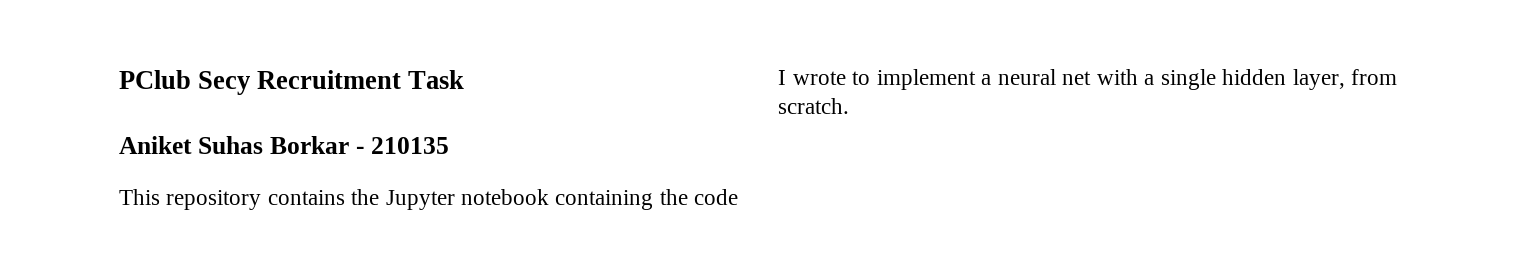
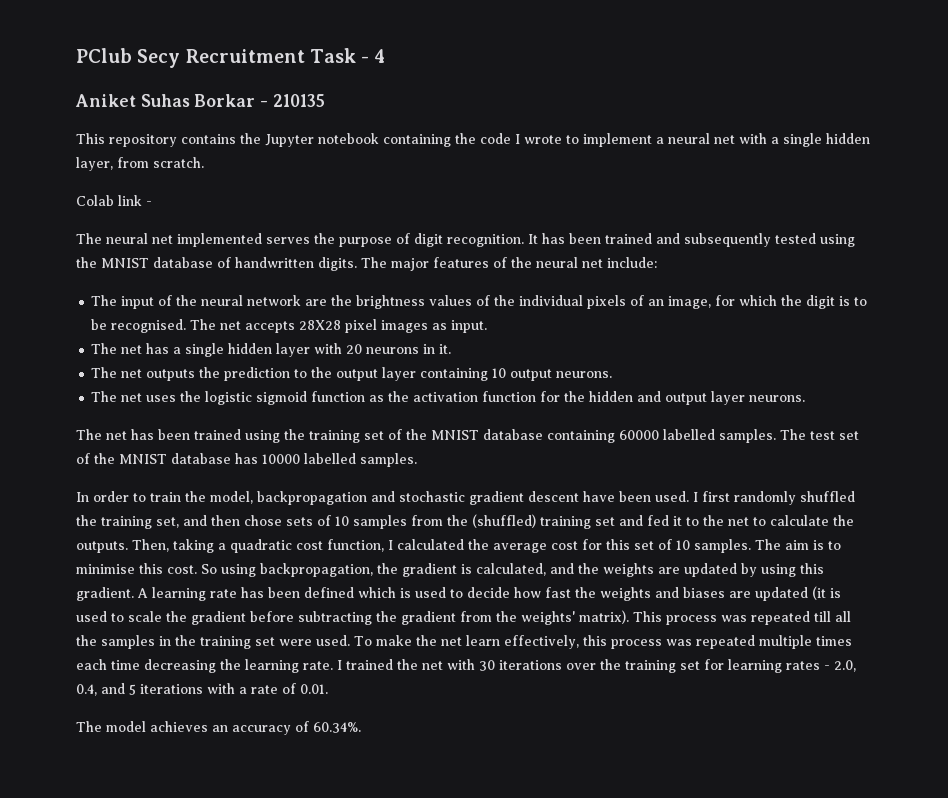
(465, 79) none -> [361,49,386,63] - 4
(849, 106) none -> [76,195,152,206] [76,233,855,247] [76,257,657,271] [91,295,868,309] [91,319,488,333] [91,343,452,357] [91,367,613,381] [91,391,806,405] [76,429,859,443] [76,453,417,467] [76,491,855,505] [76,514,854,529] [76,539,841,553] [76,563,824,577] [76,586,841,601] [76,610,851,625] [76,635,852,649] [76,659,856,673] [76,683,328,696] [76,721,361,735] // Colab link - // The neural net implemented serves the purpose of digit recognition. It has been trained and subsequently tested using the MNIST database of handwritten digits. The major features of the neural net include: // The input of the neural network are the brightness values of the individual pixels of an image, for which the digit is to be recognised. The net accepts 28X28 pixel images as input. // The net has a single hidden layer with 20 neurons in it. // The net outputs the prediction to the output layer containing 10 output neurons. // The net uses the logistic sigmoid function as the activation function for the hidden and output layer neurons. // The net has been trained using the training set of the MNIST database containing 60000 labelled samples. The test set of the MNIST database has 10000 labelled samples. // In order to train the model, backpropagation and stochastic gradient descent have been used. I first randomly shuffled the training set, and then chose sets of 10 samples from the (shuffled) training set and fed it to the net to calculate the outputs. Then, taking a quadratic cost function, I calculated the average cost for this set of 10 samples. The aim is to minimise this cost. So using backpropagation, the gradient is calculated, and the weights are updated by using this gradient. A learning rate has been defined which is used to decide how fast the weights and biases are updated (it is used to scale the gradient before subtracting the gradient from the weights' matrix). This process was repeated till all the samples in the training set were used. To make the net learn effectively, this process was repeated multiple times each time decreasing the learning rate. I trained the net with 30 iterations over the training set for learning rates - 2.0, 0.4, and 5 iterations with a rate of 0.01. // The model achieves an accuracy of 60.34%.

